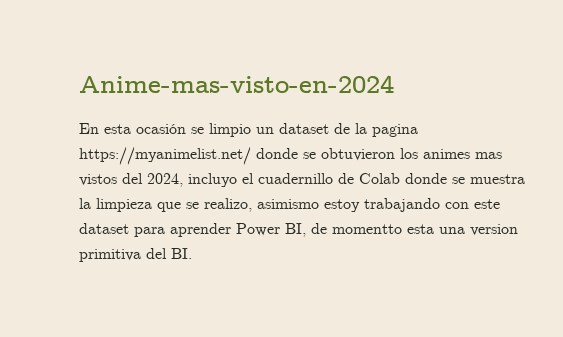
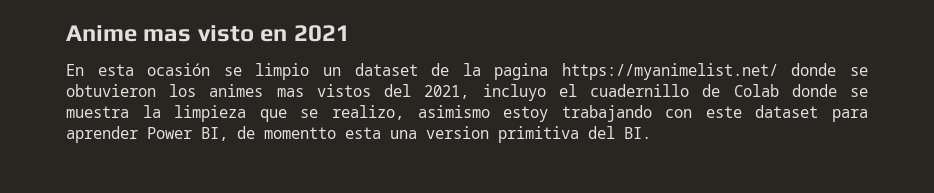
[79,75,394,93] Anime-mas-visto-en-2024 -> [66,25,350,42] Anime mas visto en 2021
[147,173,183,187] 2024, -> [424,85,470,99] 2021,

